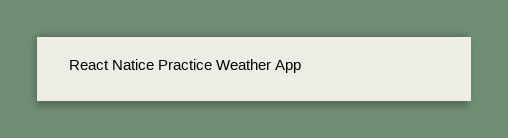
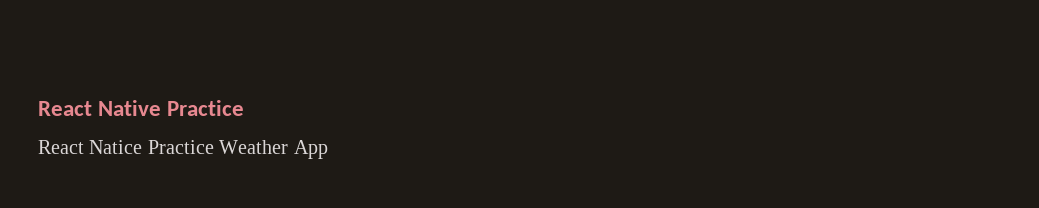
[69,60,109,70] React -> [38,100,245,116] [38,140,84,154] React Native Practice // React

